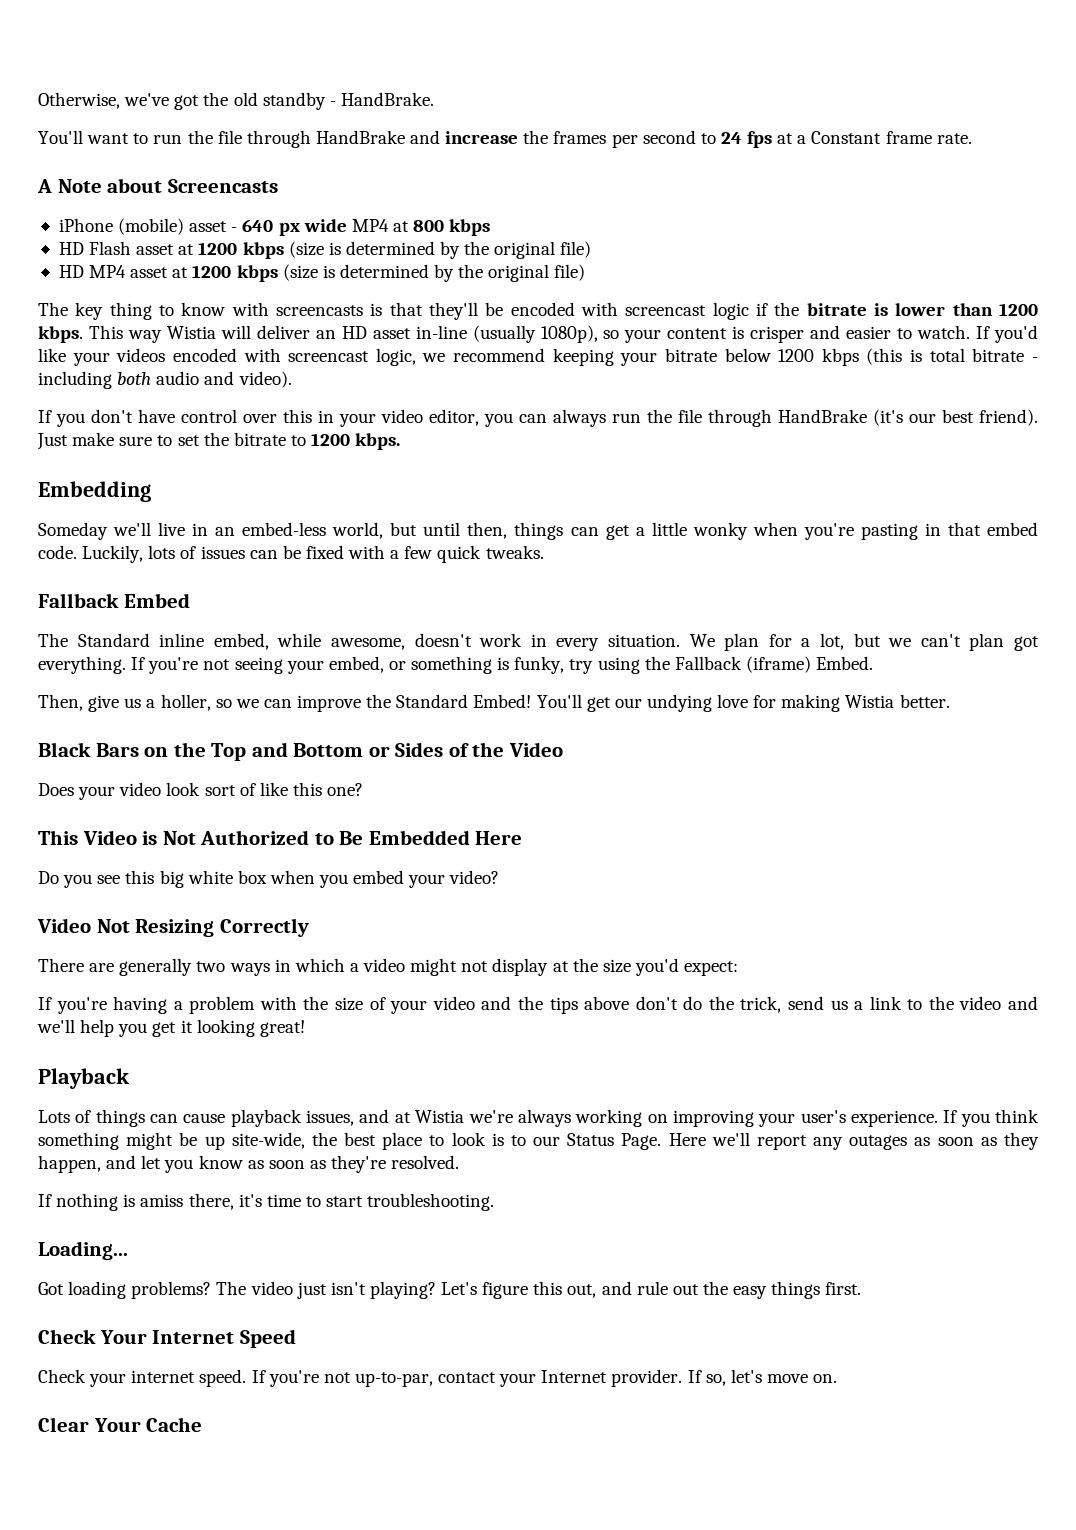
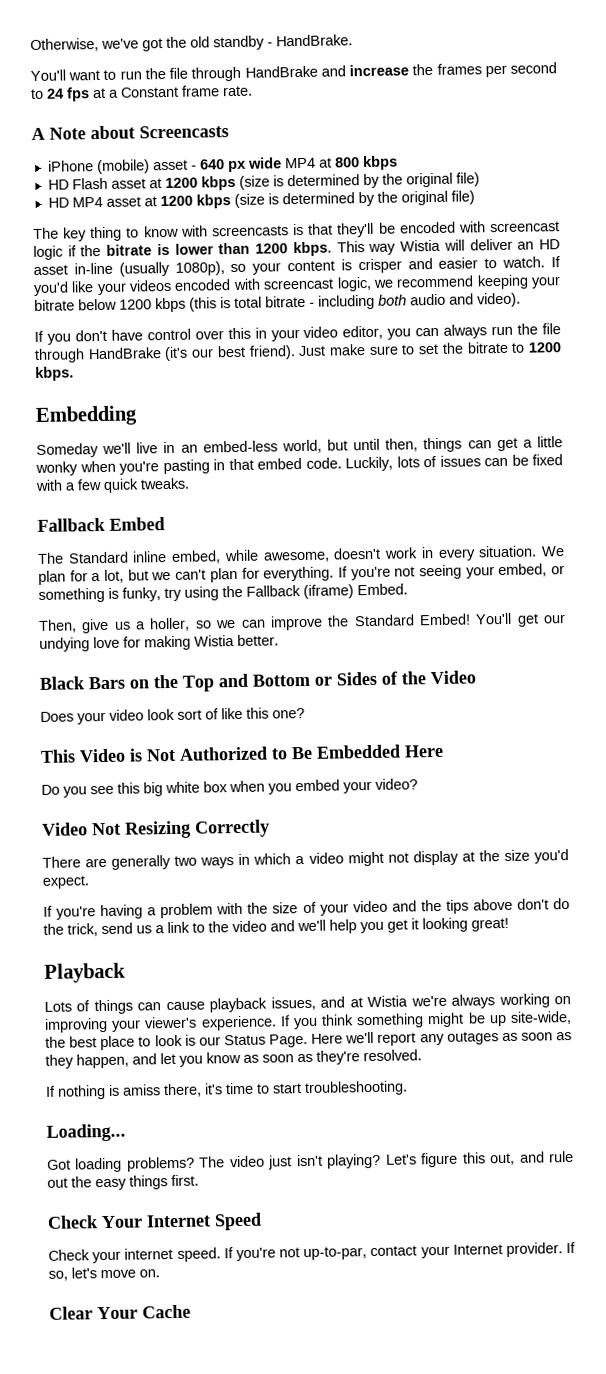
[1014,636,1040,651] got -> [241,567,260,579] for
[684,961,739,976] expect: -> [42,875,89,889] expect.
[800,1110,846,1123] user's -> [144,1016,198,1029] viewer's
[510,1135,526,1146] to -> (196, 1040) none

